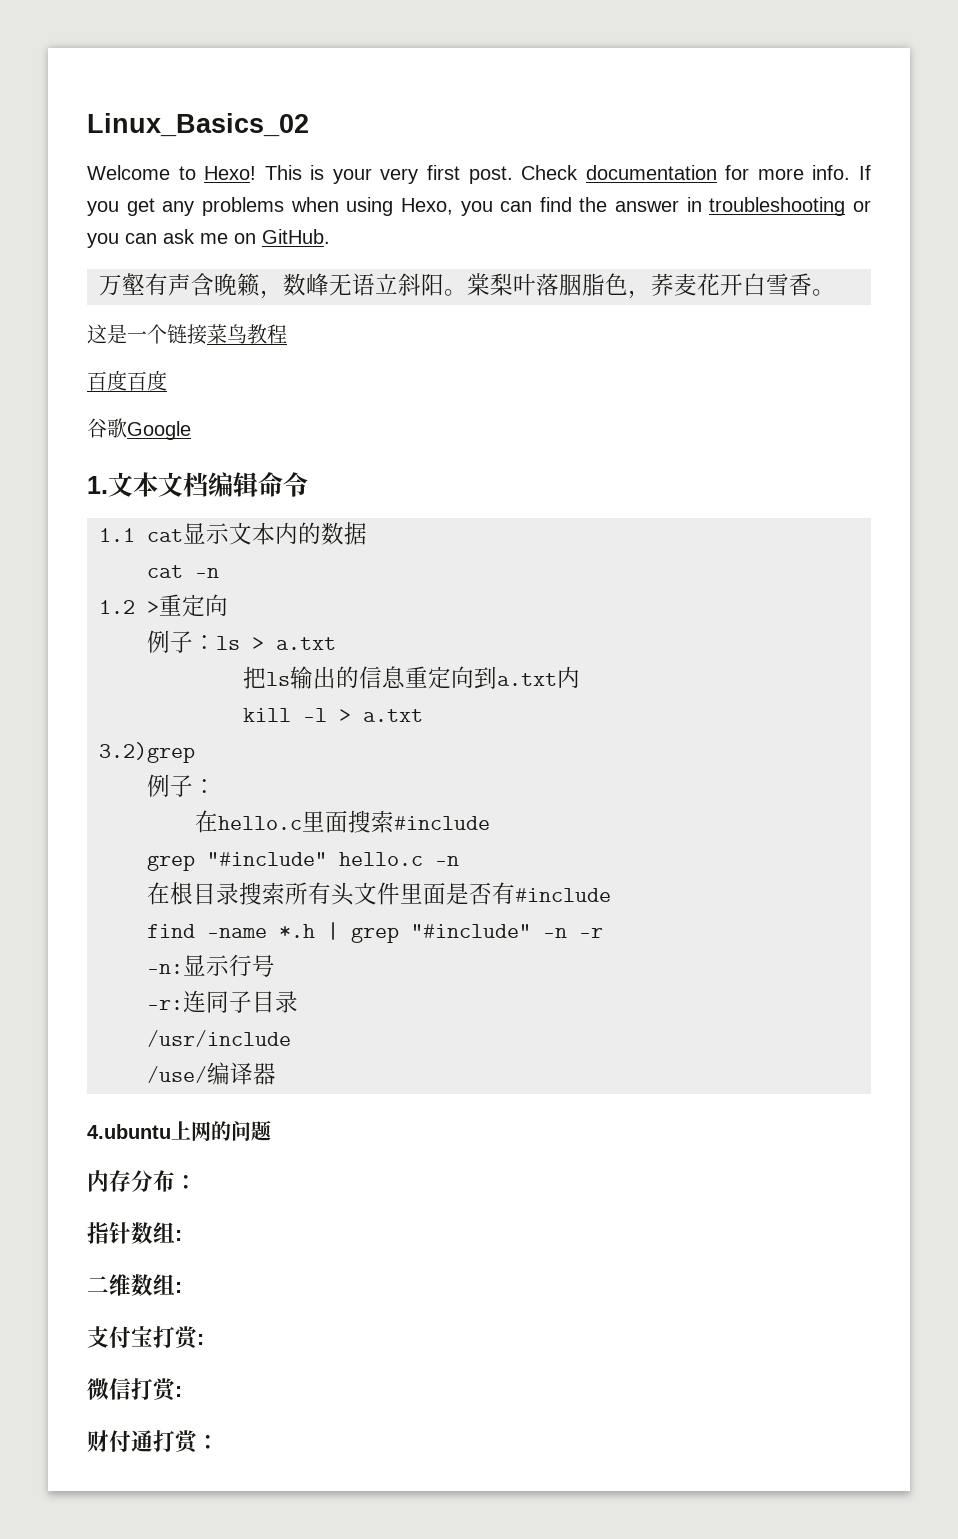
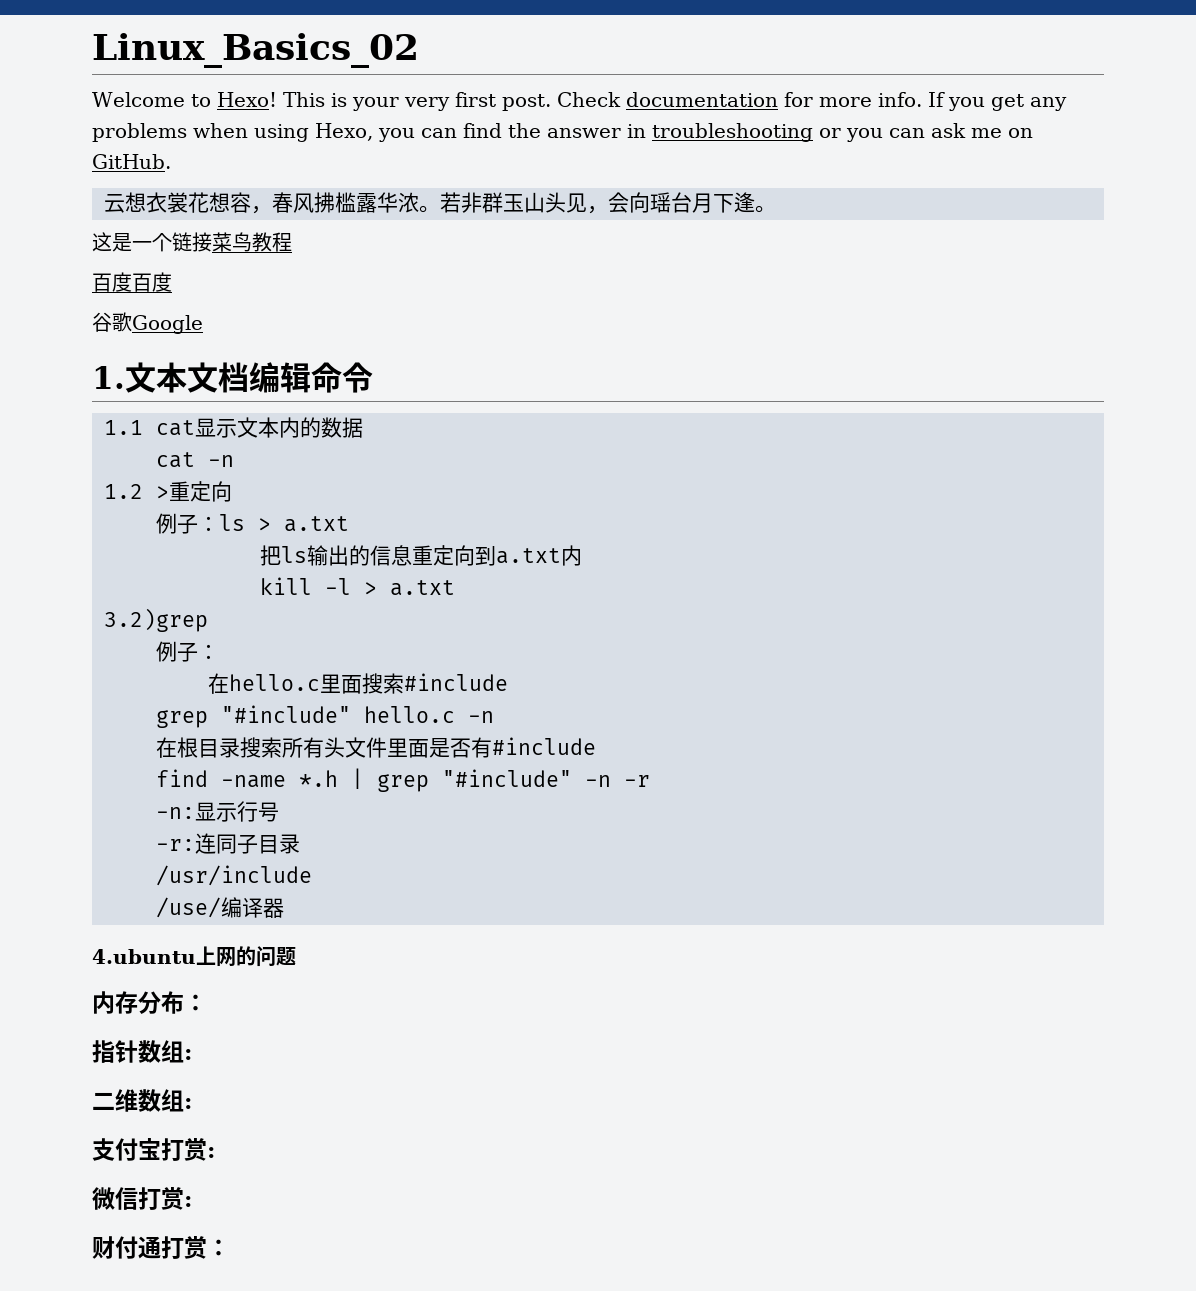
[99,273,812,299] 万壑有声含晚籁，数峰无语立斜阳。棠梨叶落胭脂色，荞麦花开白雪香 -> [104,192,755,214] 云想衣裳花想容，春风拂槛露华浓。若非群玉山头见，会向瑶台月下逢

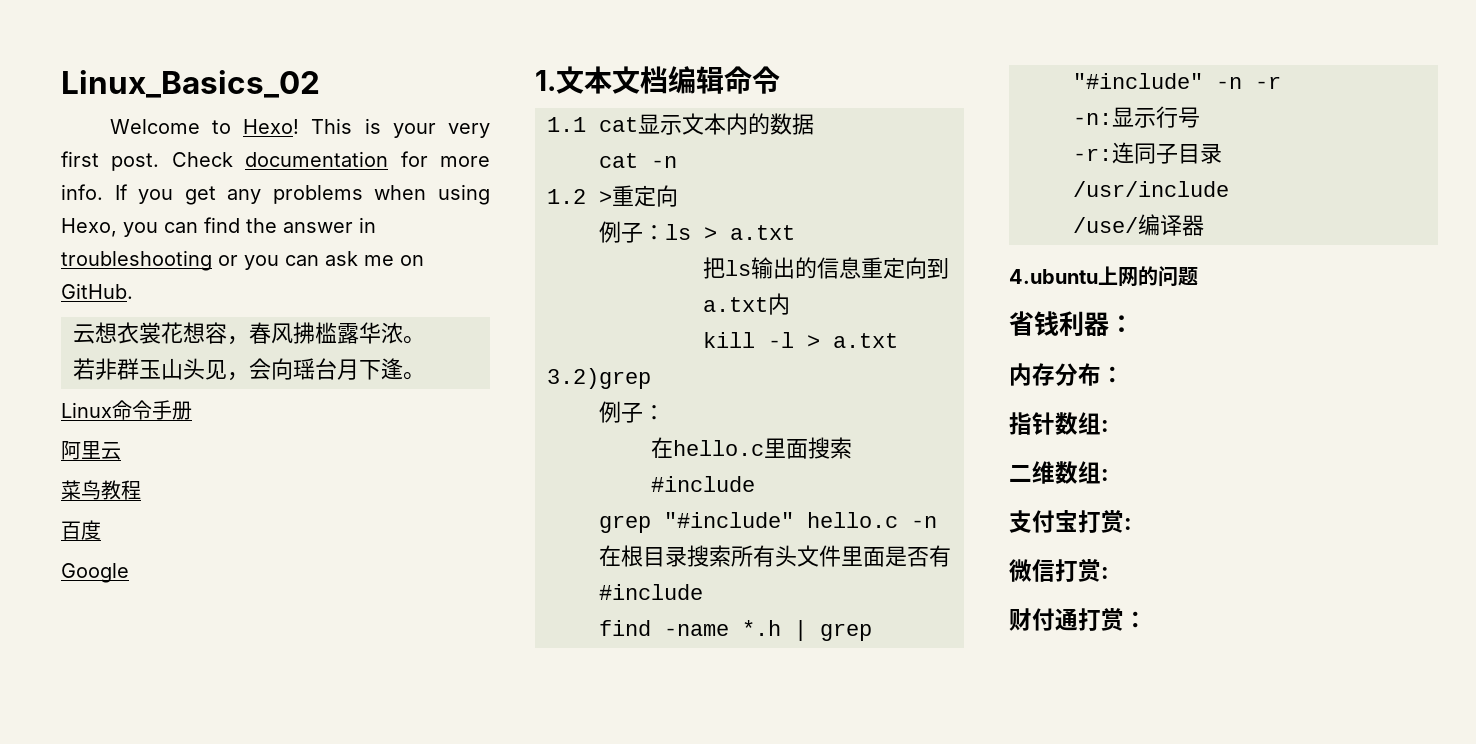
(440, 209) none -> (425, 340) //
[92,232,212,252] 这是一个链接 -> [61,400,192,420] [61,440,121,460] Linux命令手册 // 阿里云 //
[132,272,172,292] [92,312,132,332] 百度 // 谷歌 -> (101, 530) //
(296, 956) none -> [1009,311,1134,336] // 省钱利器：

